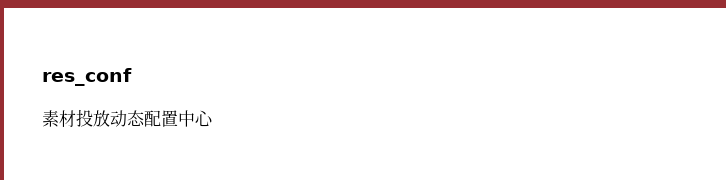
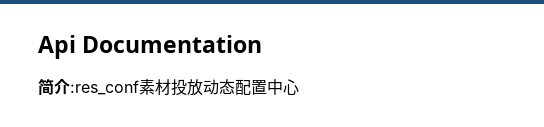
[42,68,132,86] res_conf // -> [38,35,263,59] [38,78,139,95] Api Documentation // 简介:res_conf

